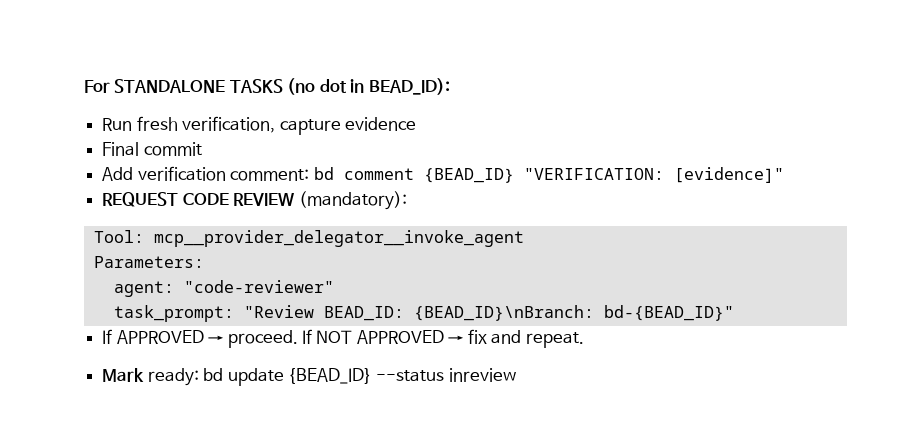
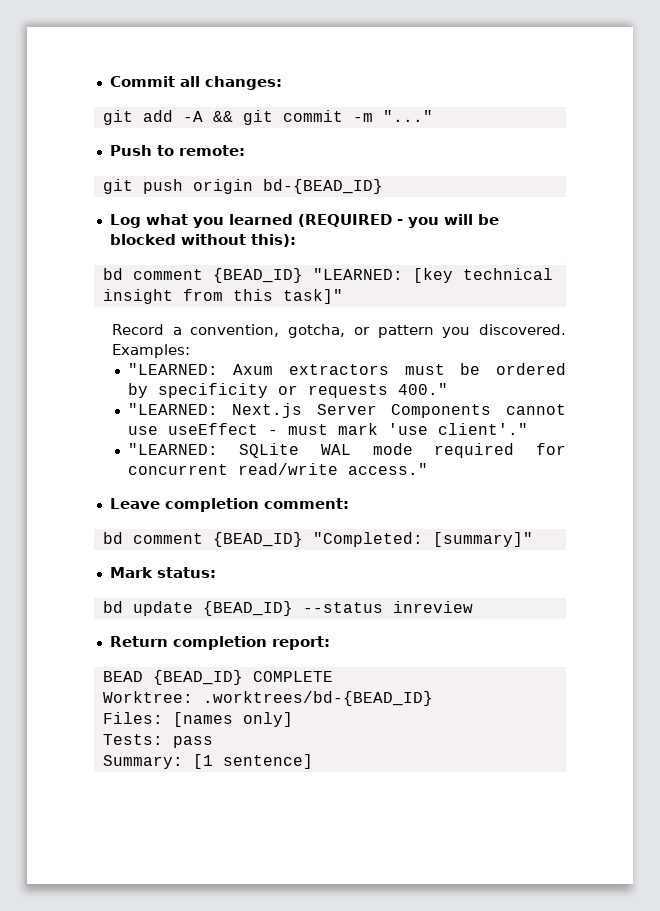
[84,78,450,95] [102,116,416,135] [102,142,202,156] [102,166,784,183] [102,191,407,210] [93,230,524,247] [93,256,204,268] [113,280,334,297] [113,305,734,322] [102,329,584,348] For STANDALONE TASKS (no dot in BEAD_ID): // Run fresh verification, capture evidence // Final commit // Add verification comment: bd comment {BEAD_ID} "VERIFICATION: [evidence]" // REQUEST CODE REVIEW (mandatory): // Tool: mcp__provider_delegator__invoke_agent // Parameters: // agent: "code-reviewer" // task_prompt: "Review BEAD_ID: {BEAD_ID}\nBranch: bd-{BEAD_ID}" // If APPROVED → proceed. If NOT APPROVED → fix and repeat. -> [109,76,282,90] [102,110,433,125] [109,145,245,156] [102,179,383,194] [109,214,499,228] [109,234,296,247] [102,268,553,283] [102,289,343,304] [111,324,566,338] [111,344,190,358] [127,363,566,375] [127,383,448,398] [127,403,566,418] [127,423,528,435] [127,443,566,458] [127,463,428,475] [109,498,349,512] [102,532,533,547] Commit all changes: // git add -A && git commit -m "..." // Push to remote: // git push origin bd-{BEAD_ID} // Log what you learned (REQUIRED - you will be blocked without this): // bd comment {BEAD_ID} "LEARNED: [key technical insight from this task]" // Record a convention, gotcha, or pattern you discovered. Examples: // "LEARNED: Axum extractors must be ordered by specificity or requests 400." // "LEARNED: Next.js Server Components cannot use useEffect - must mark 'use client'." // "LEARNED: SQLite WAL mode required for concurrent read/write access." // Leave completion comment: // bd comment {BEAD_ID} "Completed: [summary]"
[147,368,199,386] ready: -> [156,567,216,578] status: //
(516, 375) none -> [109,636,330,650] [102,670,333,685] [102,691,433,706] [102,712,293,727] [102,734,213,748] [102,754,313,769] // Return completion report: // BEAD {BEAD_ID} COMPLETE // Worktree: .worktrees/bd-{BEAD_ID} // Files: [names only] // Tests: pass // Summary: [1 sentence]

